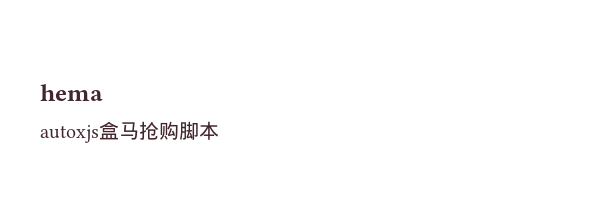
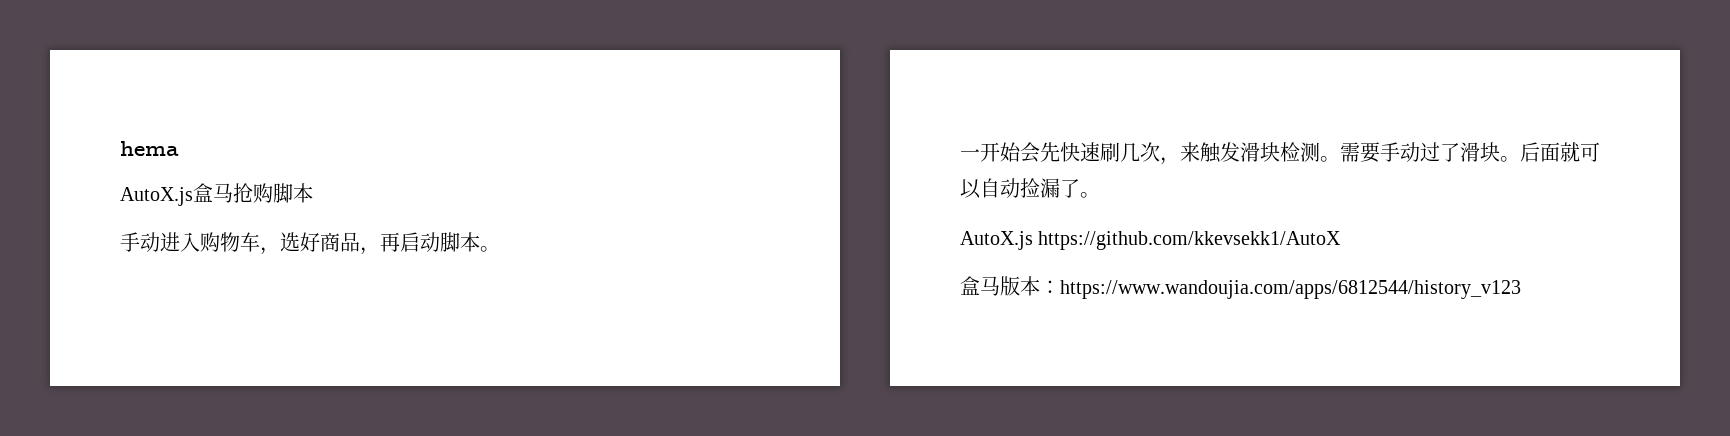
[40,125,99,143] autoxjs -> [120,187,193,206] AutoX.js
(219, 130) none -> [120,232,500,255] [960,142,1600,165] [960,178,1100,199] [960,231,1342,250] [960,276,1521,299] // 手动进入购物车，选好商品，再启动脚本。 // 一开始会先快速刷几次，来触发滑块检测。需要手动过了滑块。后面就可以自动捡漏了。 // AutoX.js https://github.com/kkevsekk1/AutoX // 盒马版本：https://www.wandoujia.com/apps/6812544/history_v123

